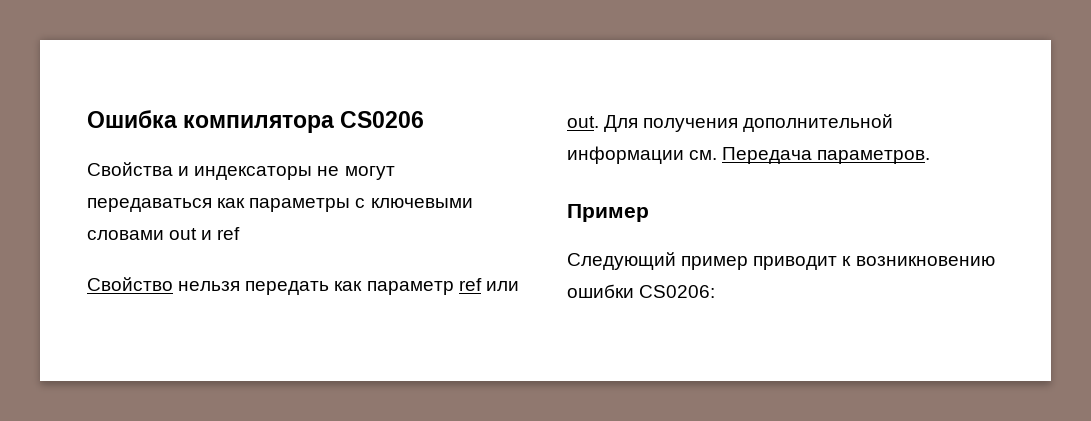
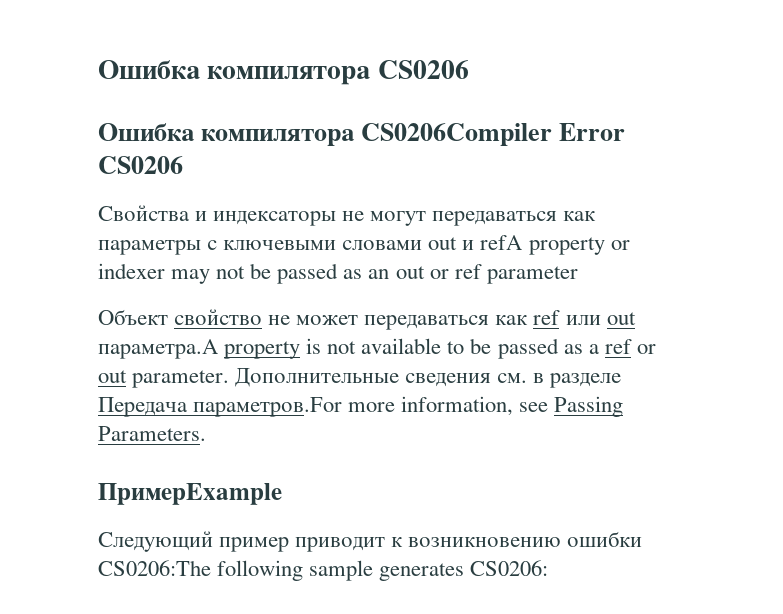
(425, 119) none -> [98,123,626,146] [98,156,183,174] // Ошибка компилятора CS0206Compiler Error CS0206
[217,227,241,240] [87,277,519,295] [567,114,894,132] [567,146,931,164] [567,204,649,222] ref // Свойство нельзя передать как параметр ref или out. Для получения дополнительной информации см. Передача параметров. // Пример -> [480,235,630,255] [98,263,578,284] [98,309,636,330] [98,338,656,359] [98,368,622,388] [98,396,624,417] [98,426,206,441] [98,483,282,505] refA property or indexer may not be passed as an out or ref parameter // Объект свойство не может передаваться как ref или out параметра.A property is not available to be passed as a ref or out parameter. Дополнительные сведения см. в разделе Передача параметров.For more information, see Passing Parameters. // ПримерExample
(634, 291) none -> [98,560,465,581] CS0206:The following sample generates

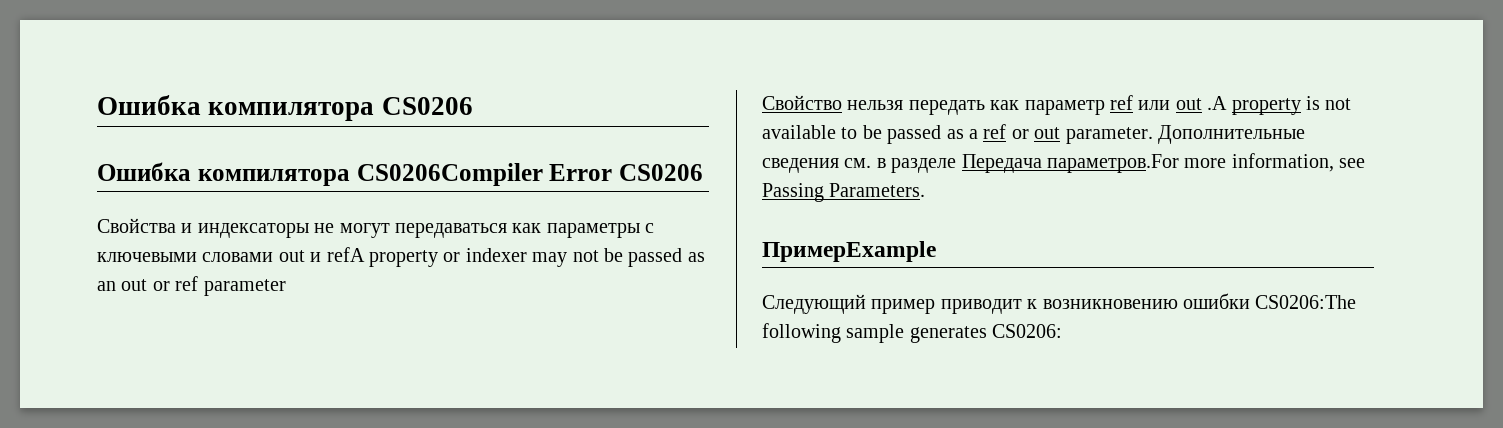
[98,309,529,330] Объект свойство не может передаваться как -> [762,95,1105,115] Свойство нельзя передать как параметр
[98,339,218,359] параметра.A -> [1207,96,1228,110] .A

